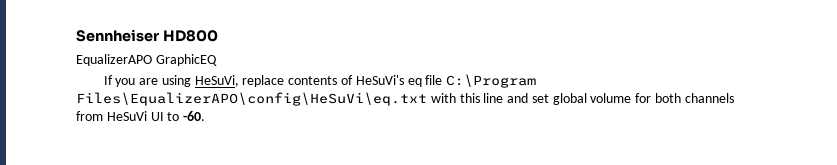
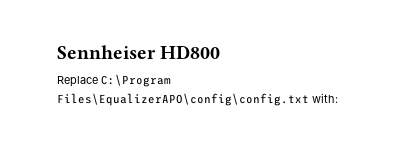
[76,54,217,66] [103,74,537,88] [76,92,734,106] [76,111,206,121] EqualizerAPO GraphicEQ // If you are using HeSuVi, replace contents of HeSuVi's eq file C:\Program Files\EqualizerAPO\config\HeSuVi\eq.txt with this line and set global volume for both channels from HeSuVi UI to -60. -> [57,74,171,87] [57,93,338,106] Replace C:\Program Files\EqualizerAPO\config\config.txt with:

